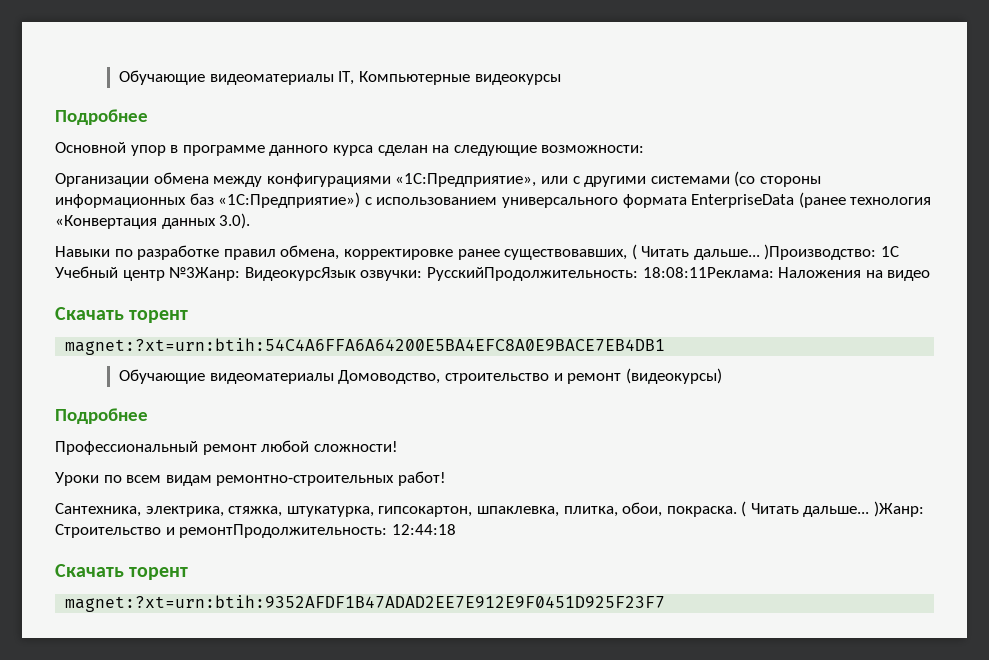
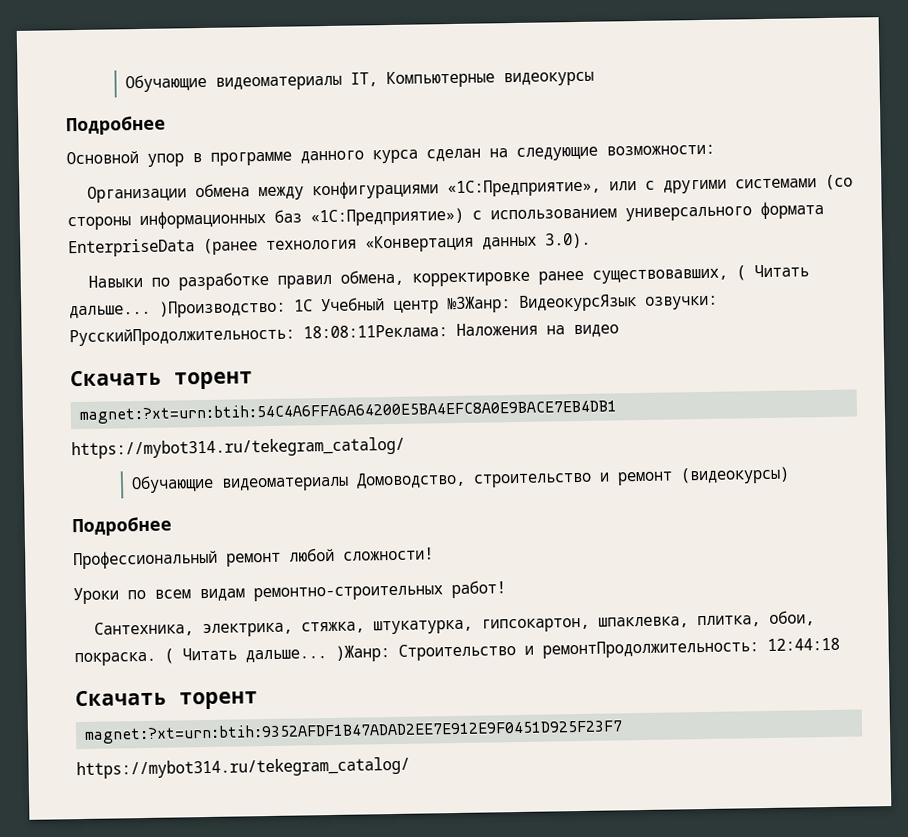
(666, 346) none -> [71,436,405,460] // https://mybot314.ru/tekegram_catalog/
(666, 603) none -> [76,756,410,780] // https://mybot314.ru/tekegram_catalog/

